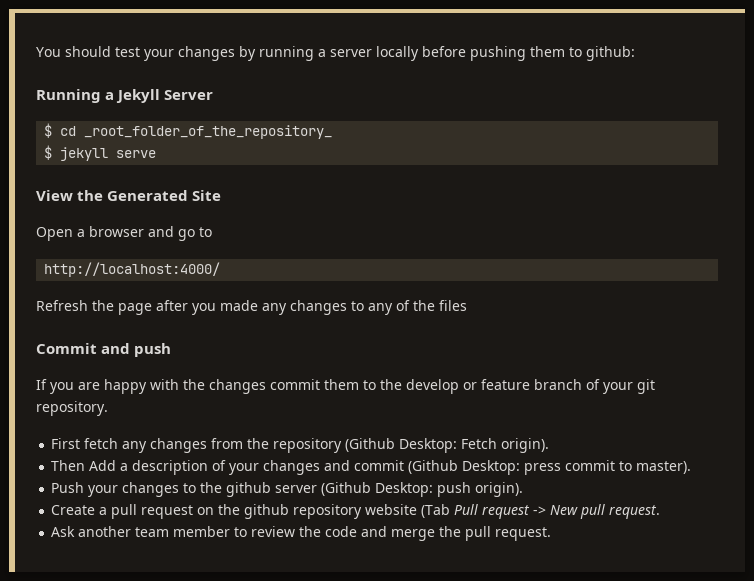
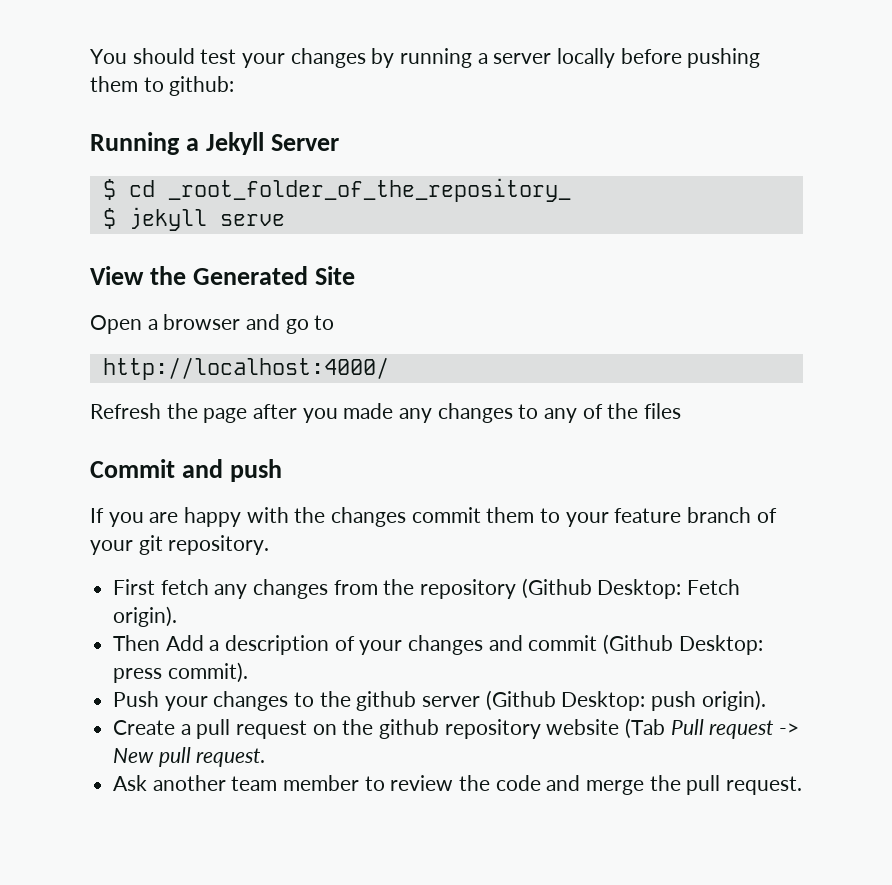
[380,379,477,394] the develop or -> [565,512,609,527] your
[565,460,692,474] commit to master). -> [167,662,248,683] commit).

